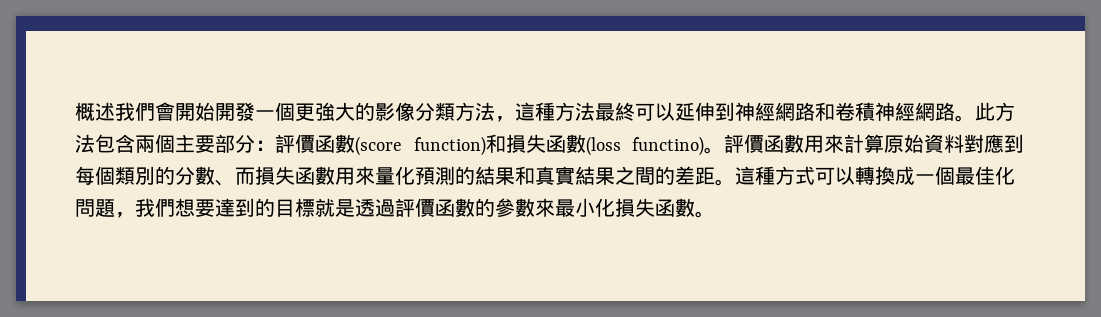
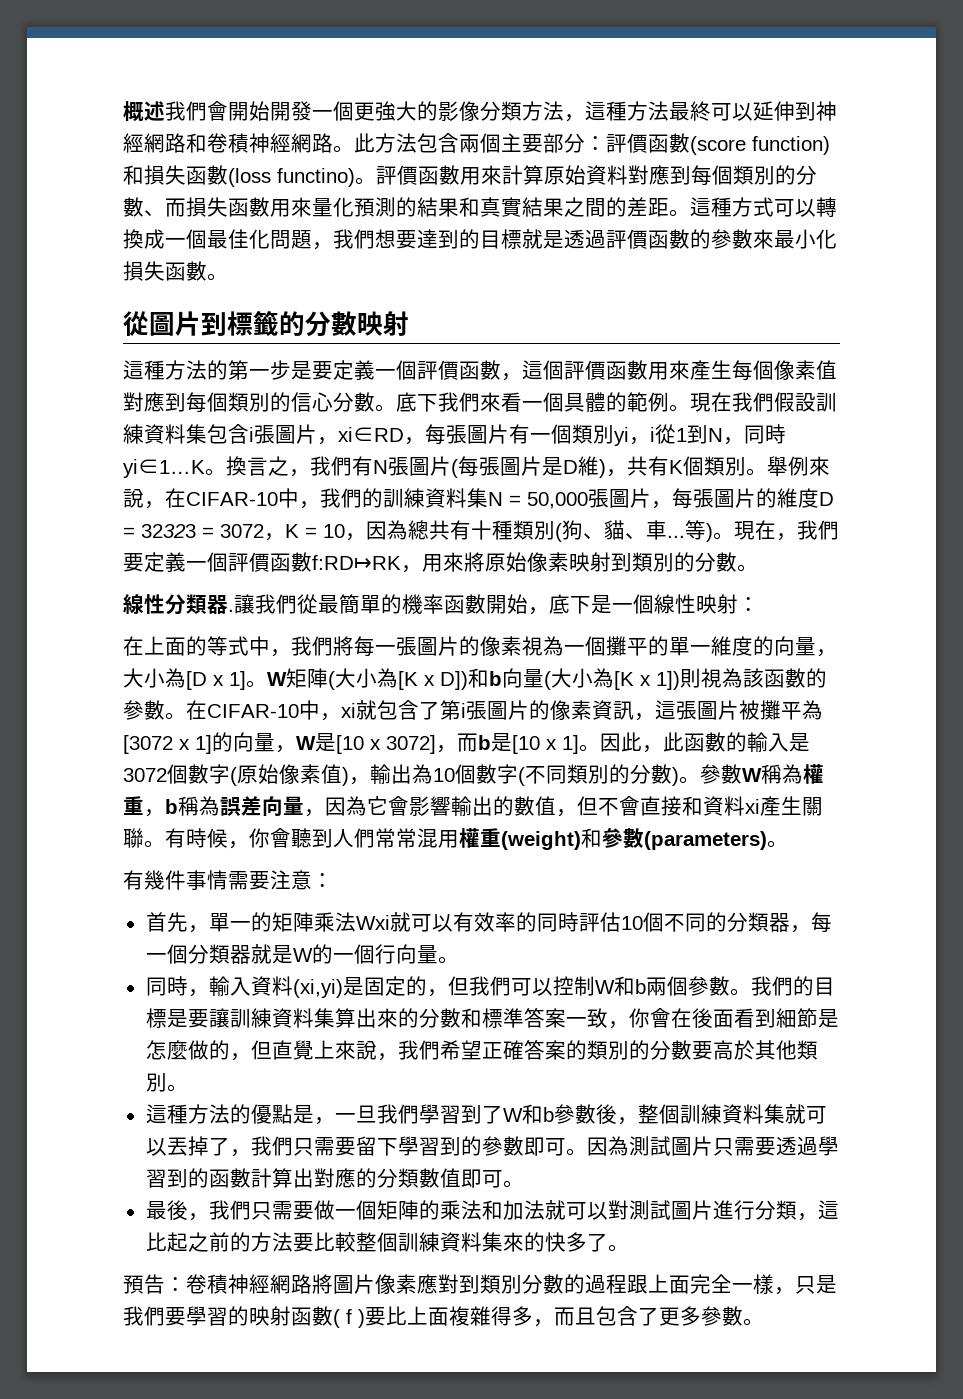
(715, 214) none -> [123,311,409,337] [123,360,837,381] [123,392,837,413] [123,424,786,446] [123,456,830,478] [123,488,834,509] [123,520,839,542] [123,552,758,573] [123,594,759,615] [123,636,837,657] [123,668,827,690] [123,700,823,721] [123,732,810,754] [123,764,824,786] [123,796,823,817] [123,828,788,850] [123,870,333,890] [145,912,832,933] [145,944,459,964] [145,976,835,998] [145,1008,839,1029] [145,1040,818,1061] [145,1072,188,1092] [145,1104,827,1125] [145,1136,839,1157] [145,1168,524,1188] [145,1200,839,1221] [145,1232,629,1252] [123,1274,837,1295] [123,1306,764,1328] // 從圖片到標籤的分數映射 // 這種方法的第一步是要定義一個評價函數，這個評價函數用來產生每個像素值對應到每個類別的信心分數。底下我們來看一個具體的範例。現在我們假設訓練資料集包含i張圖片，xi∈RD，每張圖片有一個類別yi，i從1到N，同時yi∈1…K。換言之，我們有N張圖片(每張圖片是D維)，共有K個類別。舉例來說，在CIFAR-10中，我們的訓練資料集N = 50,000張圖片，每張圖片的維度D = 32323 = 3072，K = 10，因為總共有十種類別(狗、貓、車...等)。現在，我們要定義一個評價函數f:RD↦RK，用來將原始像素映射到類別的分數。 // 線性分類器.讓我們從最簡單的機率函數開始，底下是一個線性映射： // 在上面的等式中，我們將每一張圖片的像素視為一個攤平的單一維度的向量，大小為[D x 1]。W矩陣(大小為[K x D])和b向量(大小為[K x 1])則視為該函數的參數。在CIFAR-10中，xi就包含了第i張圖片的像素資訊，這張圖片被攤平為[3072 x 1]的向量，W是[10 x 3072]，而b是[10 x 1]。因此，此函數的輸入是3072個數字(原始像素值)，輸出為10個數字(不同類別的分數)。參數W稱為權重，b稱為誤差向量，因為它會影響輸出的數值，但不會直接和資料xi產生關聯。有時候，你會聽到人們常常混用權重(weight)和參數(parameters)。 // 有幾件事情需要注意： // 首先，單一的矩陣乘法Wxi就可以有效率的同時評估10個不同的分類器，每一個分類器就是W的一個行向量。 // 同時，輸入資料(xi,yi)是固定的，但我們可以控制W和b兩個參數。我們的目標是要讓訓練資料集算出來的分數和標準答案一致，你會在後面看到細節是怎麼做的，但直覺上來說，我們希望正確答案的類別的分數要高於其他類別。 // 這種方法的優點是，一旦我們學習到了W和b參數後，整個訓練資料集就可以丟掉了，我們只需要留下學習到的參數即可。因為測試圖片只需要透過學習到的函數計算出對應的分類數值即可。 // 最後，我們只需要做一個矩陣的乘法和加法就可以對測試圖片進行分類，這比起之前的方法要比較整個訓練資料集來的快多了。 // 預告：卷積神經網路將圖片像素應對到類別分數的過程跟上面完全一樣，只是我們要學習的映射函數( f )要比上面複雜得多，而且包含了更多參數。

